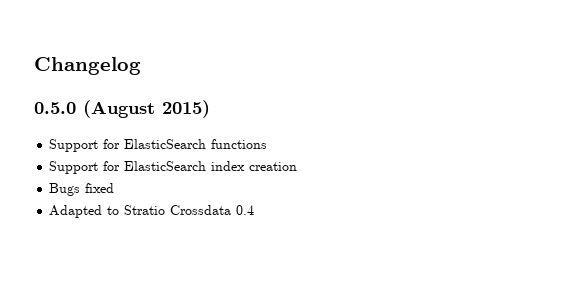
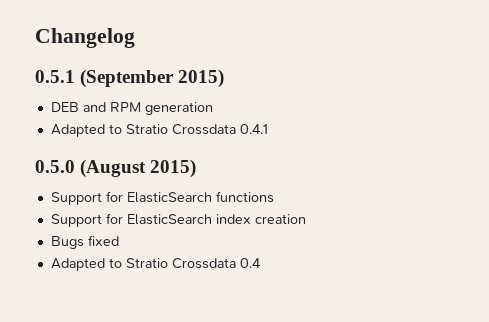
(141, 66) none -> [35,69,225,88] [50,102,213,115] [50,124,268,137] // 0.5.1 (September 2015) // DEB and RPM generation // Adapted to Stratio Crossdata 0.4.1

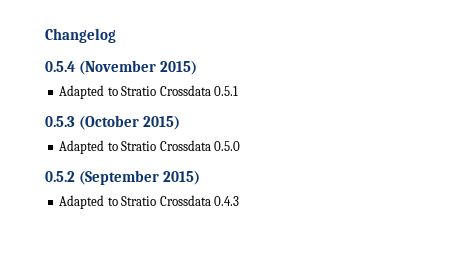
[35,69,225,88] [50,102,213,115] [50,124,268,137] [35,159,197,178] [50,191,274,205] [50,213,306,227] [50,235,119,249] [50,258,261,271] 0.5.1 (September 2015) // DEB and RPM generation // Adapted to Stratio Crossdata 0.4.1 // 0.5.0 (August 2015) // Support for ElasticSearch functions // Support for ElasticSearch index creation // Bugs fixed // Adapted to Stratio Crossdata 0.4 -> [45,60,197,75] [59,85,239,99] [45,115,180,130] [59,140,241,154] [45,170,200,185] [59,195,240,209] 0.5.4 (November 2015) // Adapted to Stratio Crossdata 0.5.1 // 0.5.3 (October 2015) // Adapted to Stratio Crossdata 0.5.0 // 0.5.2 (September 2015) // Adapted to Stratio Crossdata 0.4.3

